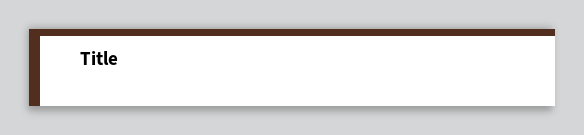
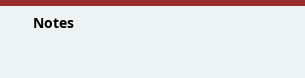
[80,51,118,65] Title -> [33,18,74,28] Notes

